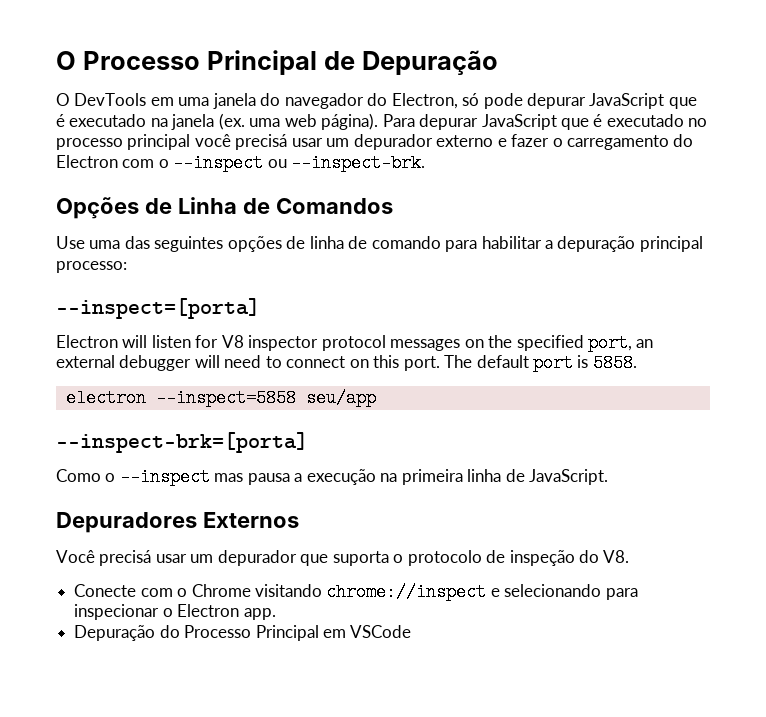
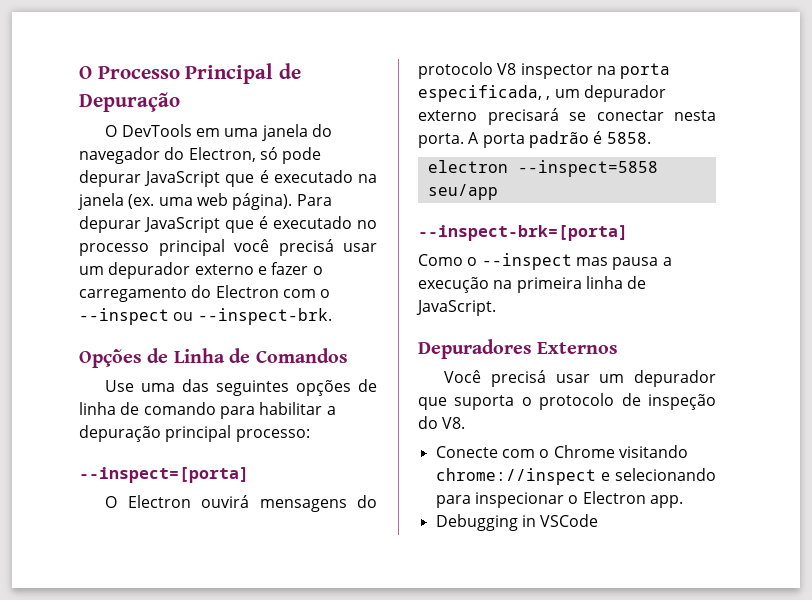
[56,334,654,352] [56,354,589,372] Electron will listen for V8 inspector protocol messages on the specified port, an external debugger will need to connect on this port. The default port is -> [105,495,378,512] [418,62,671,79] [418,85,666,102] [418,108,716,125] [418,131,603,148] O Electron ouvirá mensagens do protocolo V8 inspector na porta especificada, , um depurador externo precisará se conectar nesta porta. A porta padrão é
[74,625,346,641] Depuração do Processo Principal em -> [435,514,536,531] Debugging in

